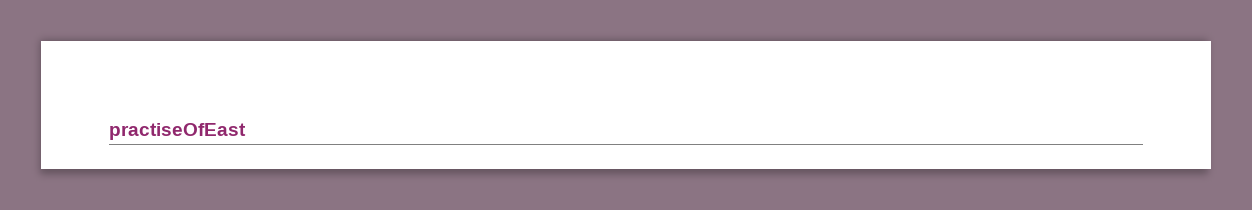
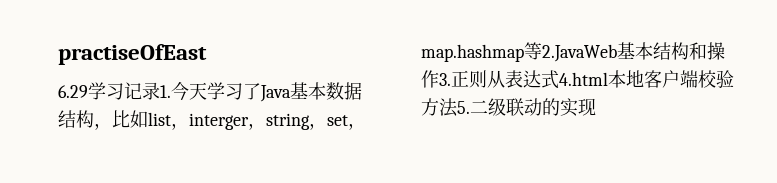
(246, 131) none -> [58,82,362,102] [58,110,366,130] [421,42,725,62] [421,70,734,89] [421,98,596,117] // 6.29学习记录1.今天学习了Java基本数据结构，比如list，interger，string，set，map.hashmap等2.JavaWeb基本结构和操作3.正则从表达式4.html本地客户端校验方法5.二级联动的实现

